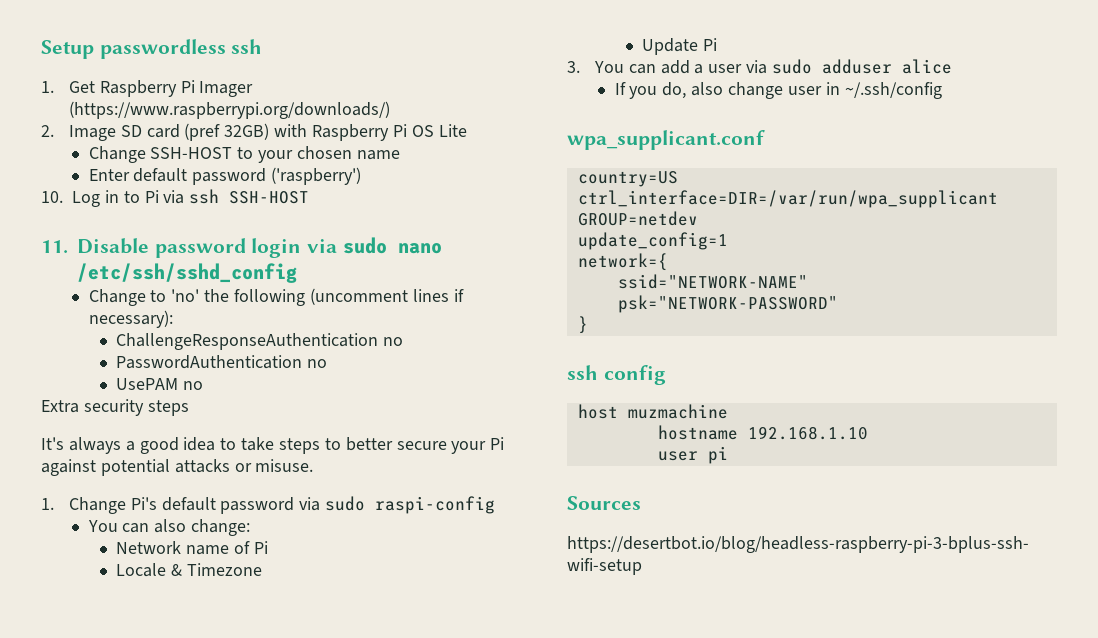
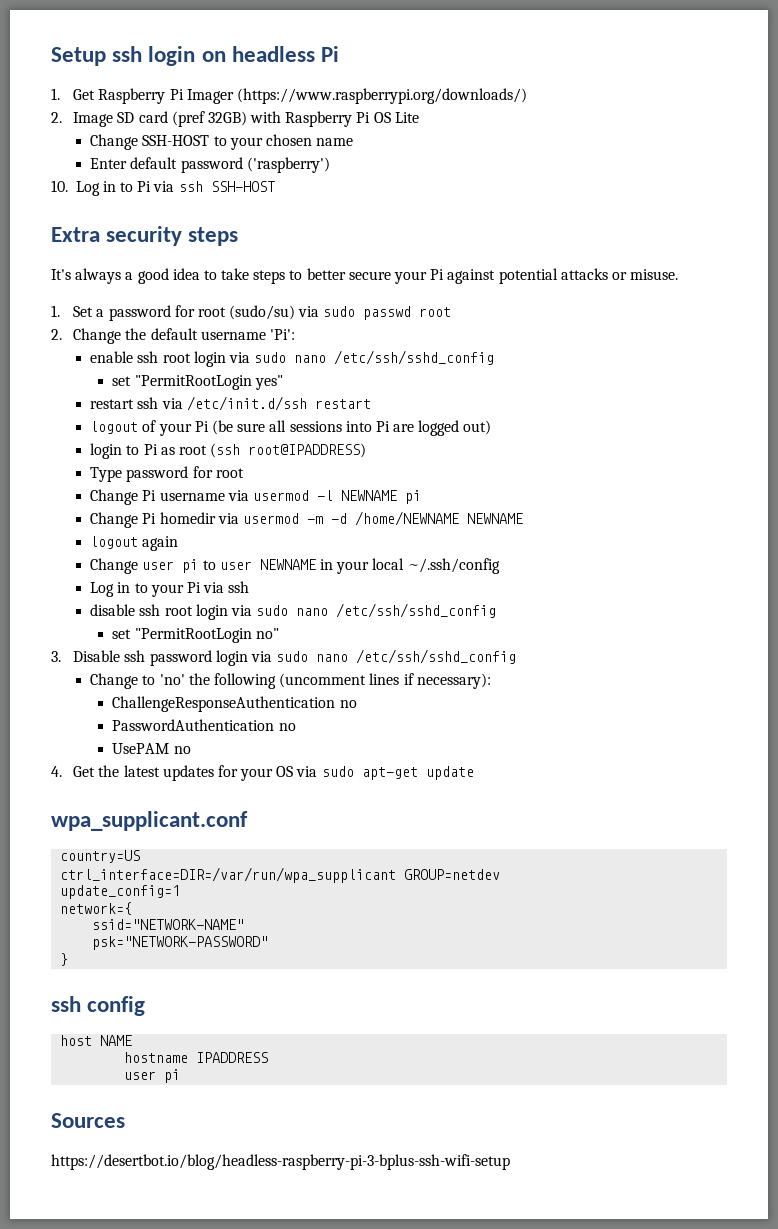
[99,39,263,59] passwordless ssh -> [112,46,340,66] ssh login on headless Pi
[41,238,149,254] 11. Disable -> [51,226,239,246] [51,268,679,284] [51,305,452,321] [51,328,295,344] [90,350,495,367] [112,375,283,390] [90,396,371,411] [90,420,492,436] [90,443,367,459] [90,466,244,482] [90,489,421,505] [90,511,523,528] [90,536,179,551] [90,558,500,574] [90,581,250,597] [90,603,497,620] [112,628,279,643] [51,650,146,662] Extra security steps // It's always a good idea to take steps to better secure your Pi against potential attacks or misuse. // 1. Set a password for root (sudo/su) via sudo passwd root // 2. Change the default username 'Pi': // enable ssh root login via sudo nano /etc/ssh/sshd_config // set "PermitRootLogin yes" // restart ssh via /etc/init.d/ssh restart // logout of your Pi (be sure all sessions into Pi are logged out) // login to Pi as root (ssh root@IPADDRESS) // Type password for root // Change Pi username via usermod -l NEWNAME pi // Change Pi homedir via usermod -m -d /home/NEWNAME NEWNAME // logout again // Change user pi to user NEWNAME in your local ~/.ssh/config // Log in to your Pi via ssh // disable ssh root login via sudo nano /etc/ssh/sshd_config // set "PermitRootLogin no" // 3. Disable ssh
[41,399,189,416] [41,437,505,454] [41,459,314,476] [41,496,496,514] [87,519,251,536] [116,541,269,555] [116,563,263,577] [642,38,718,55] [567,59,952,74] [614,82,942,99] Extra security steps // It's always a good idea to take steps to better secure your Pi against potential attacks or misuse. // 1. Change Pi's default password via sudo raspi-config // You can also change: // Network name of Pi // Locale & Timezone // Update Pi // 3. You can add a user via sudo adduser alice // If you do, also change user in ~/.ssh/config -> [51,765,474,781] 4. Get the latest updates for your OS via sudo apt-get update
[627,404,728,419] muzmachine -> [100,1035,133,1046] NAME
[747,426,868,440] 192.168.1.10 -> [196,1052,269,1063] IPADDRESS

